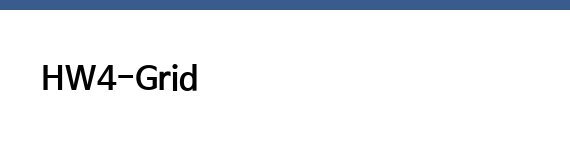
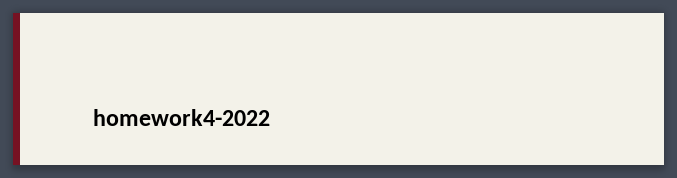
[41,64,198,91] HW4-Grid -> [93,109,270,126] homework4-2022

